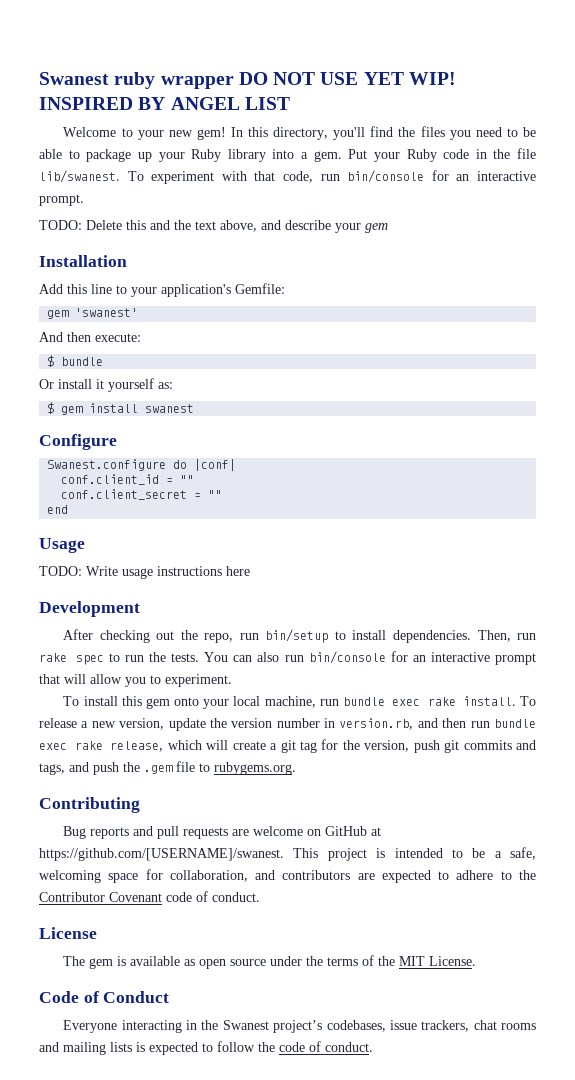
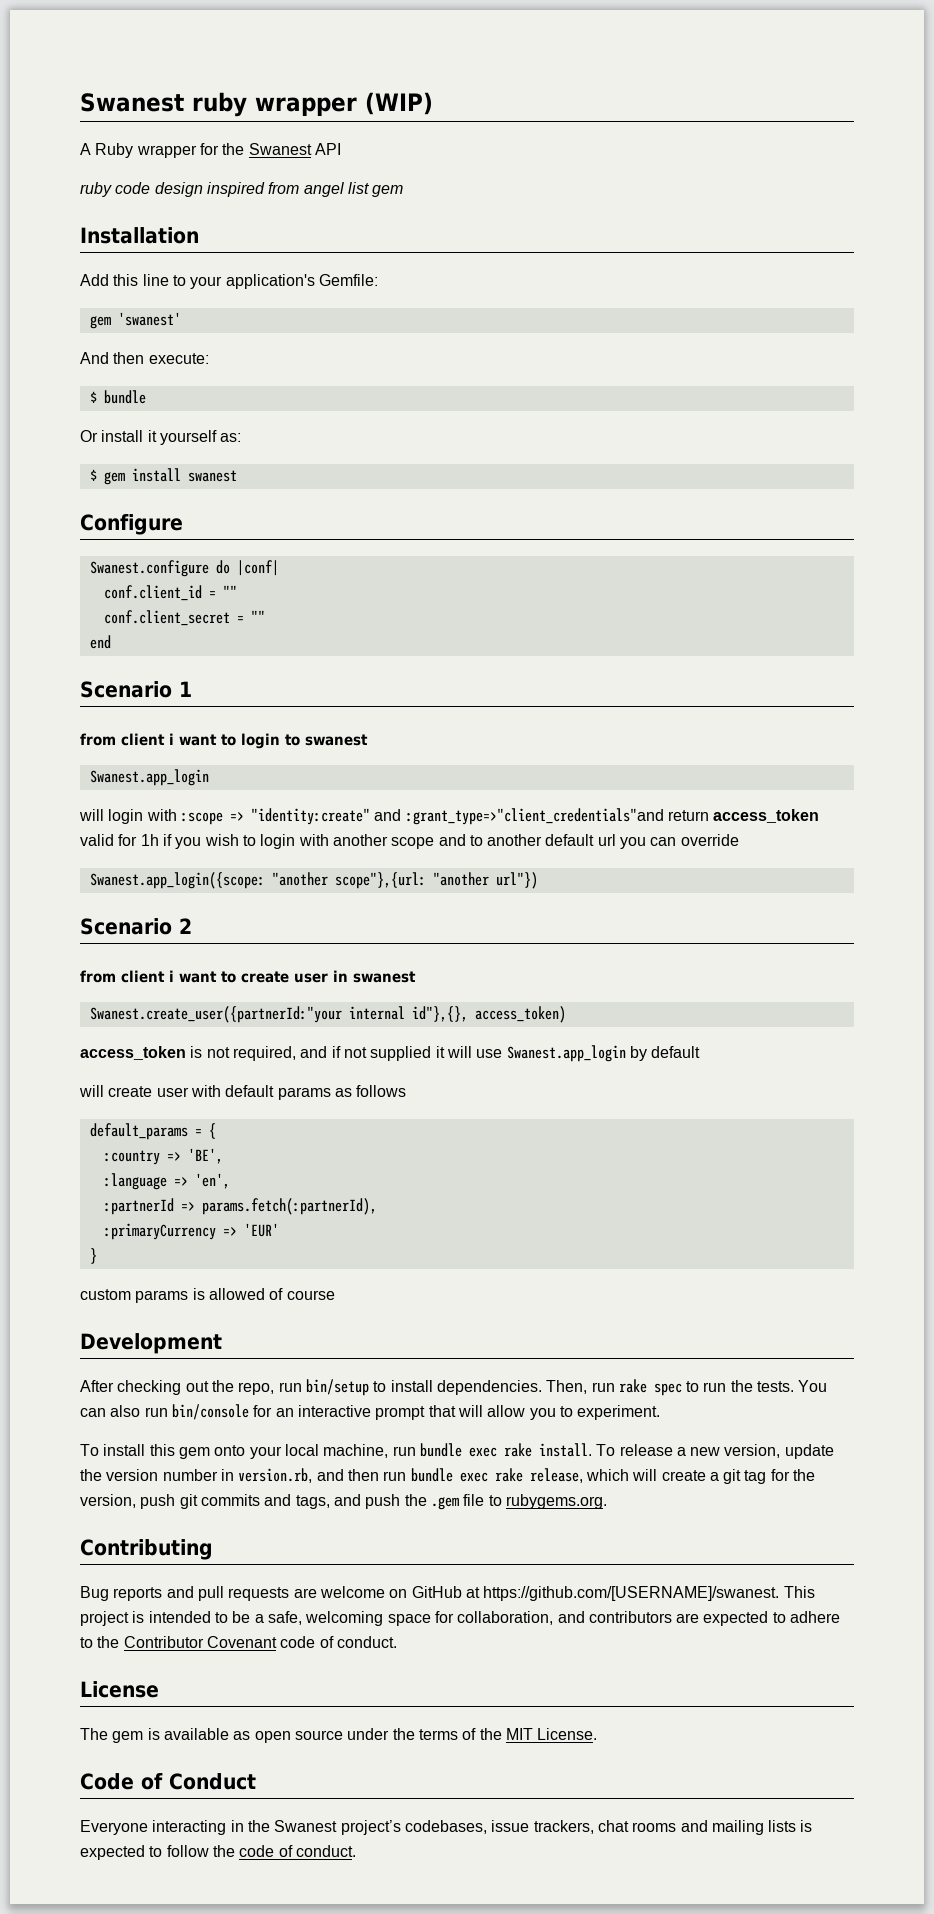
[238,72,456,85] [39,97,290,110] [63,126,537,140] [39,148,536,162] [39,170,537,184] [39,194,84,206] [39,220,361,233] DO NOT USE YET WIP! INSPIRED BY ANGEL LIST // Welcome to your new gem! In this directory, you'll find the files you need to be able to package up your Ruby library into a gem. Put your Ruby code in the file lib/swanest. To experiment with that code, run bin/console for an interactive prompt. // TODO: Delete this and the text above, and describe your -> [365,92,433,115] [80,143,341,158] [80,182,369,197] (WIP) // A Ruby wrapper for the Swanest API // ruby code design inspired from angel list
[39,538,85,553] [39,566,250,579] Usage // TODO: Write usage instructions here -> [80,681,192,698] [80,733,368,749] [89,769,209,786] [79,808,820,825] [80,834,739,849] [89,872,538,889] [80,918,192,935] [80,970,416,983] [89,1006,566,1023] [80,1045,701,1062] [79,1085,407,1100] [89,1123,216,1140] [103,1148,223,1165] [103,1173,230,1190] [103,1198,377,1215] [103,1223,279,1240] [89,1248,97,1264] [80,1288,335,1303] Scenario 1 // from client i want to login to swanest // Swanest.app_login // will login with :scope => "identity:create" and :grant_type=>"client_credentials"and return access_token valid for 1h if you wish to login with another scope and to another default url you can override // Swanest.app_login({scope: "another scope"},{url: "another url"}) // Scenario 2 // from client i want to create user in swanest // Swanest.create_user({partnerId:"your internal id"},{}, access_token) // access_token is not required, and if not supplied it will use Swanest.app_login by default // will create user with default params as follows // default_params = { // :country => 'BE', // :language => 'en', // :partnerId => params.fetch(:partnerId), // :primaryCurrency => 'EUR' // } // custom params is allowed of course

